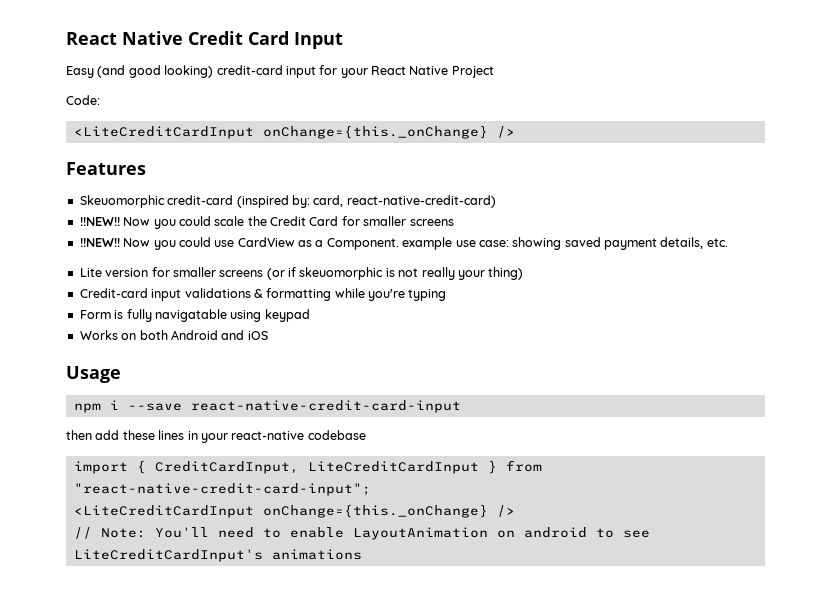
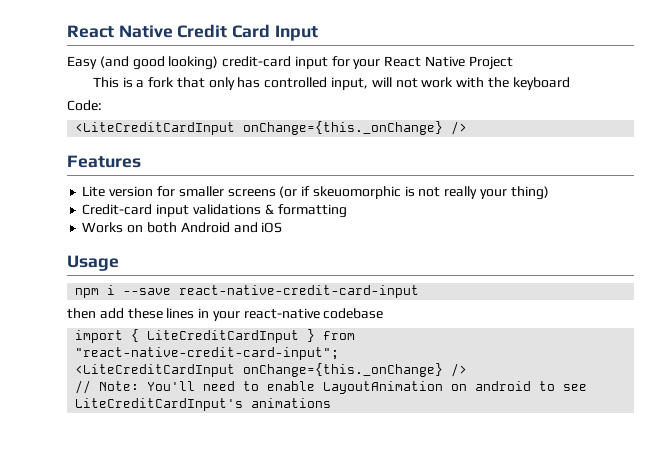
(494, 72) none -> [92,77,570,90] // This is a fork that only has controlled input, will not work with the keyboard
[79,195,496,208] [79,216,454,229] [79,237,728,250] // Skeuomorphic credit-card (inspired by: card, react-native-credit-card) // !!NEW!! Now you could scale the Credit Card for smaller screens // !!NEW!! Now you could use CardView as a Component. example use case: showing saved payment details, etc. -> (141, 161) none
[334,288,447,301] [79,309,310,322] while you're typing // Form is fully navigatable using keypad -> (347, 211) none
[154,461,299,474] CreditCardInput, -> (140, 335) none

